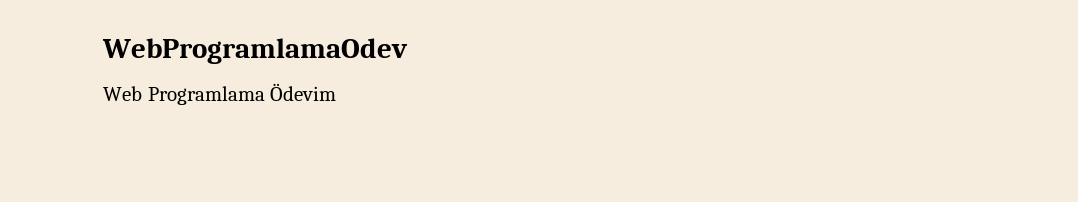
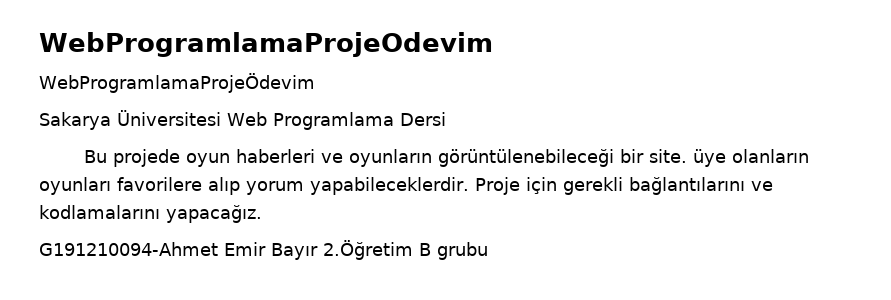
[102,38,408,64] [103,83,337,105] WebProgramlamaOdev // Web Programlama Ödevim -> [39,32,493,57] [39,73,315,93] [39,110,446,130] [84,149,810,167] [39,177,773,195] [39,205,262,223] [39,240,488,260] WebProgramlamaProjeOdevim // WebProgramlamaProjeÖdevim // Sakarya Üniversitesi Web Programlama Dersi // Bu projede oyun haberleri ve oyunların görüntülenebileceği bir site. üye olanların oyunları favorilere alıp yorum yapabileceklerdir. Proje için gerekli bağlantılarını ve kodlamalarını yapacağız. // G191210094-Ahmet Emir Bayır 2.Öğretim B grubu

